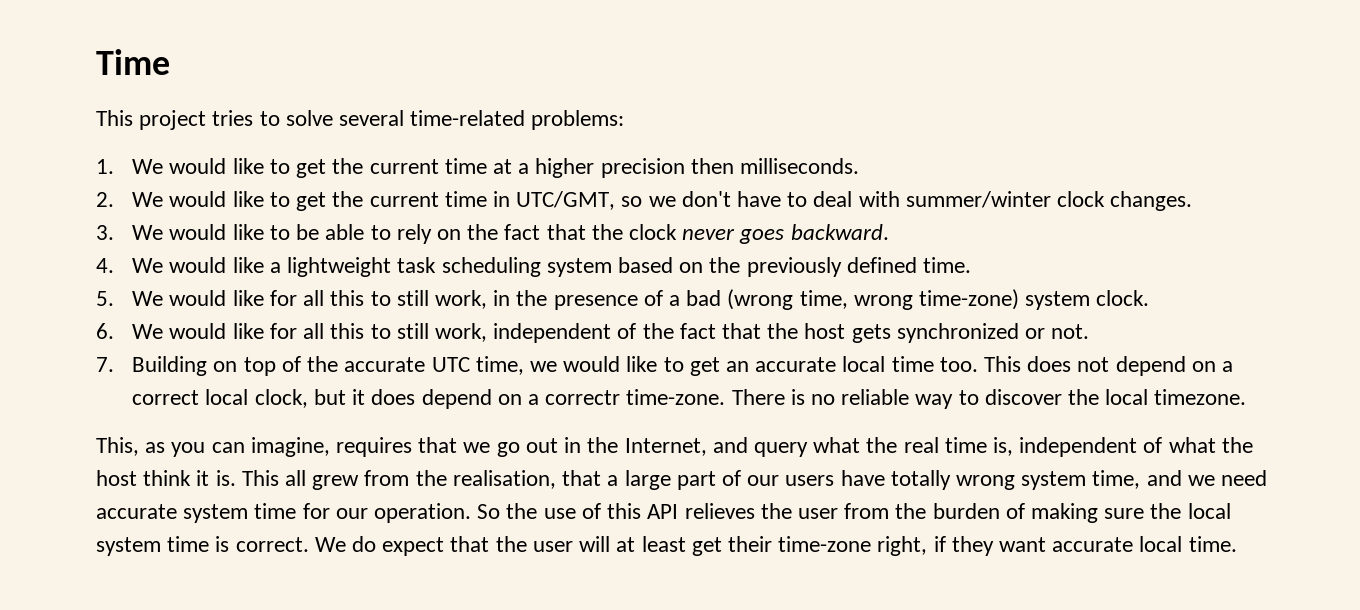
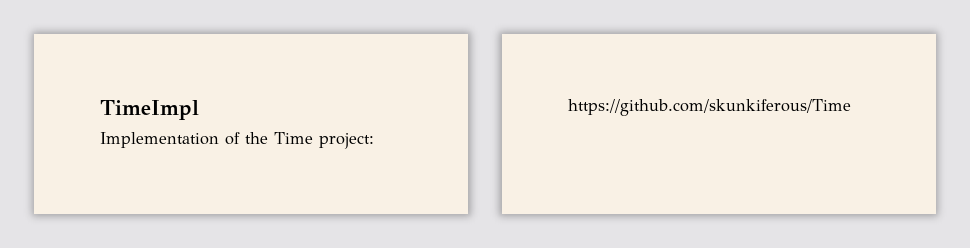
[96,49,170,75] [96,110,625,130] [96,158,860,178] [96,191,1193,211] [96,224,889,244] [96,257,972,277] [96,289,1150,310] [96,323,1090,343] [96,356,1234,376] [132,389,1247,409] [96,437,1253,457] [96,470,1268,490] [96,503,1231,523] [96,536,1237,556] Time // This project tries to solve several time-related problems: // 1. We would like to get the current time at a higher precision then milliseconds. // 2. We would like to get the current time in UTC/GMT, so we don't have to deal with summer/winter clock changes. // 3. We would like to be able to rely on the fact that the clock never goes backward. // 4. We would like a lightweight task scheduling system based on the previously defined time. // 5. We would like for all this to still work, in the presence of a bad (wrong time, wrong time-zone) system clock. // 6. We would like for all this to still work, independent of the fact that the host gets synchronized or not. // 7. Building on top of the accurate UTC time, we would like to get an accurate local time too. This does not depend on a correct local clock, but it does depend on a correctr time-zone. There is no reliable way to discover the local timezone. // This, as you can imagine, requires that we go out in the Internet, and query what the real time is, independent of what the host think it is. This all grew from the realisation, that a large part of our users have totally wrong system time, and we need accurate system time for our operation. So the use of this API relieves the user from the burden of making sure the local system time is correct. We do expect that the user will at least get their time-zone right, if they want accurate local time. -> [100,100,199,120] [100,132,374,149] [568,99,851,116] TimeImpl // Implementation of the Time project: https://github.com/skunkiferous/Time

